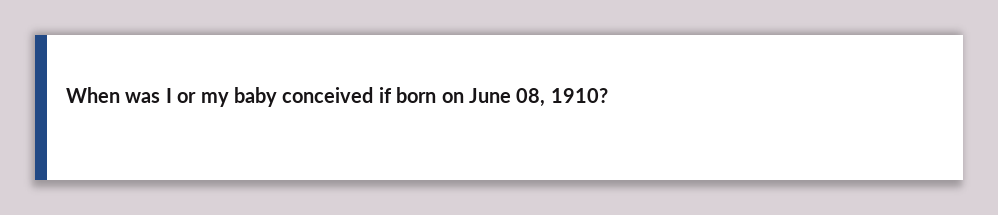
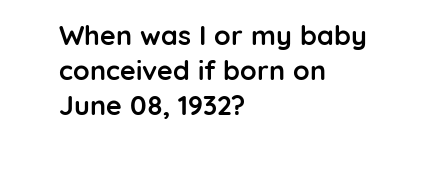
[550,88,608,103] 1910? -> [178,95,245,115] 1932?

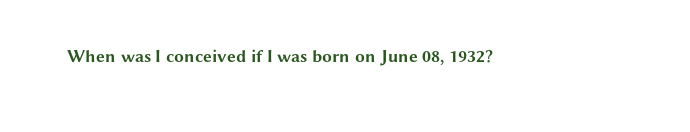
[214,25,367,50] [59,59,216,80] or my baby conceived if -> [166,49,308,62] conceived if I was

